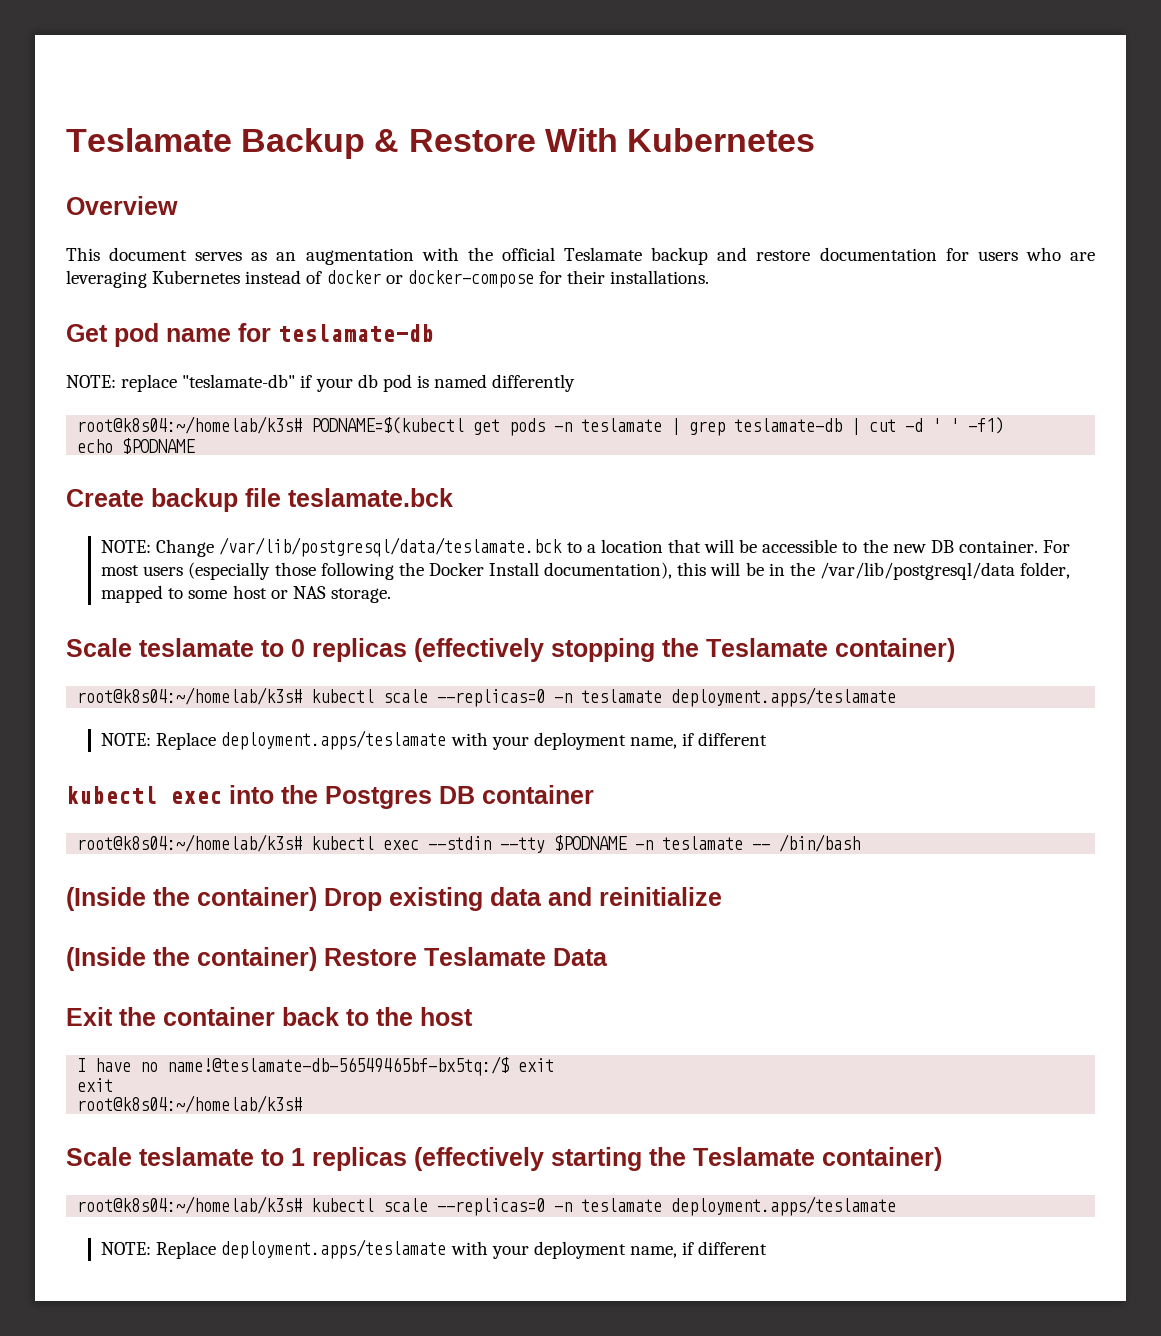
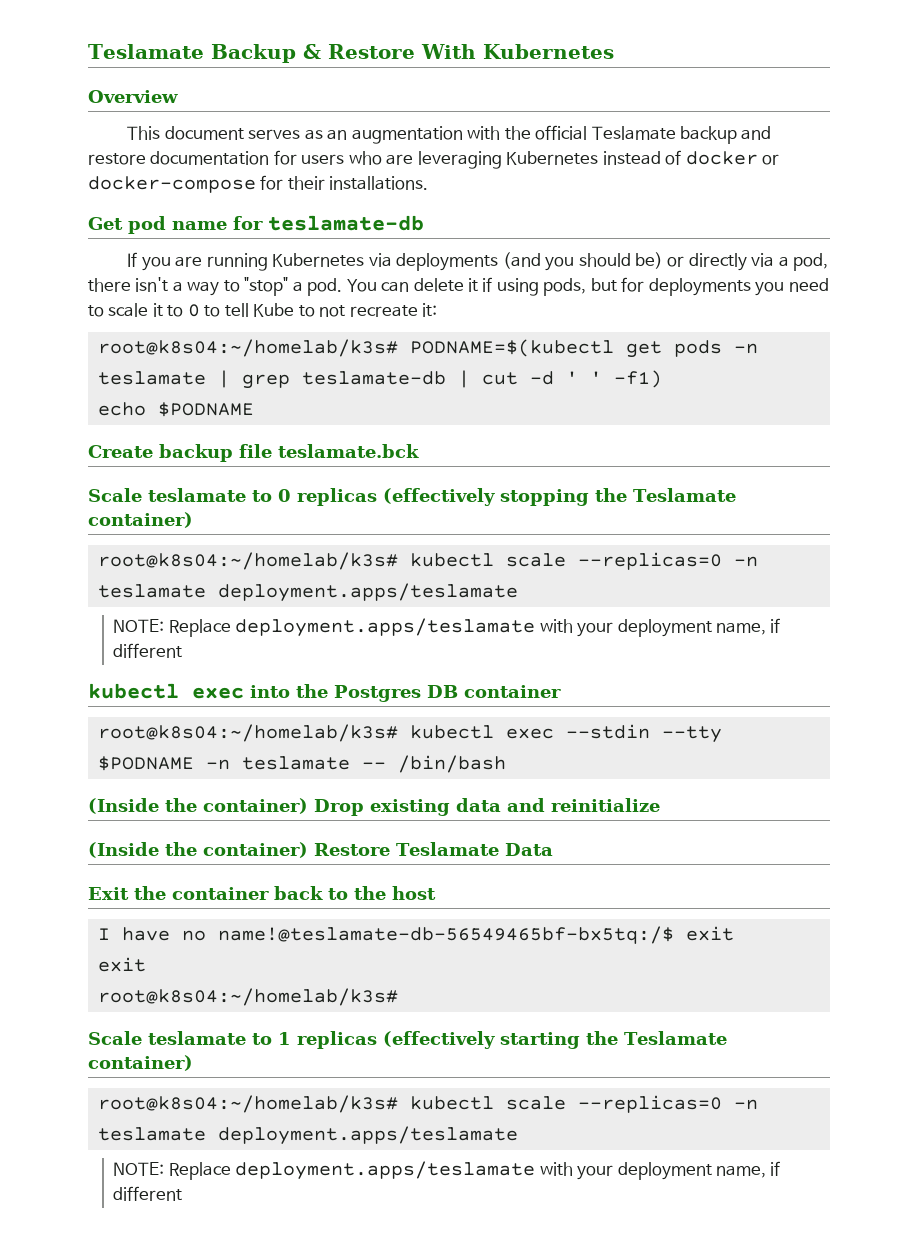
[66,374,576,392] NOTE: replace "teslamate-db" if your db pod is named differently -> [127,252,829,271] [88,277,829,296] [88,303,438,317] If you are running Kubernetes via deployments (and you should be) or directly via a pod, there isn't a way to "stop" a pod. You can delete it if using pods, but for deployments you need to scale it to 0 to tell Kube to not recreate it:
[101,537,1071,557] [101,562,1071,580] [101,585,391,603] // NOTE: Change /var/lib/postgresql/data/teslamate.bck to a location that will be accessible to the new DB container. For most users (especially those following the Docker Install documentation), this will be in the /var/lib/postgresql/data folder, mapped to some host or NAS storage. -> (419, 451) none

